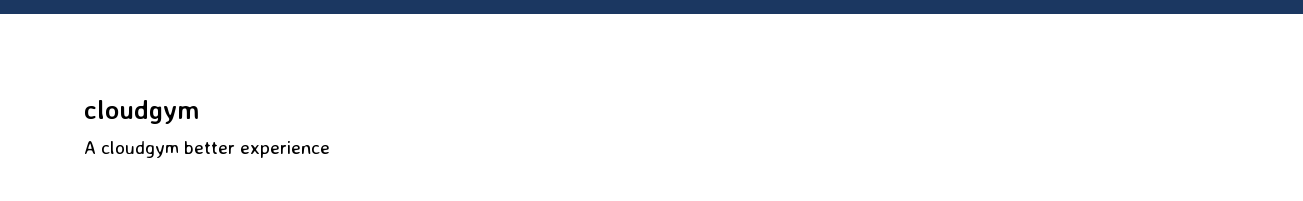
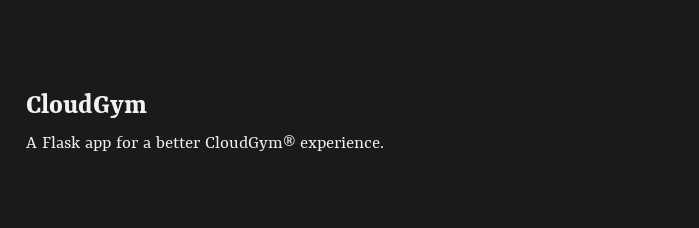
[84,100,199,124] cloudgym -> [26,93,147,118] CloudGym
[101,141,331,158] cloudgym better experience -> [41,135,384,151] Flask app for a better CloudGym® experience.

